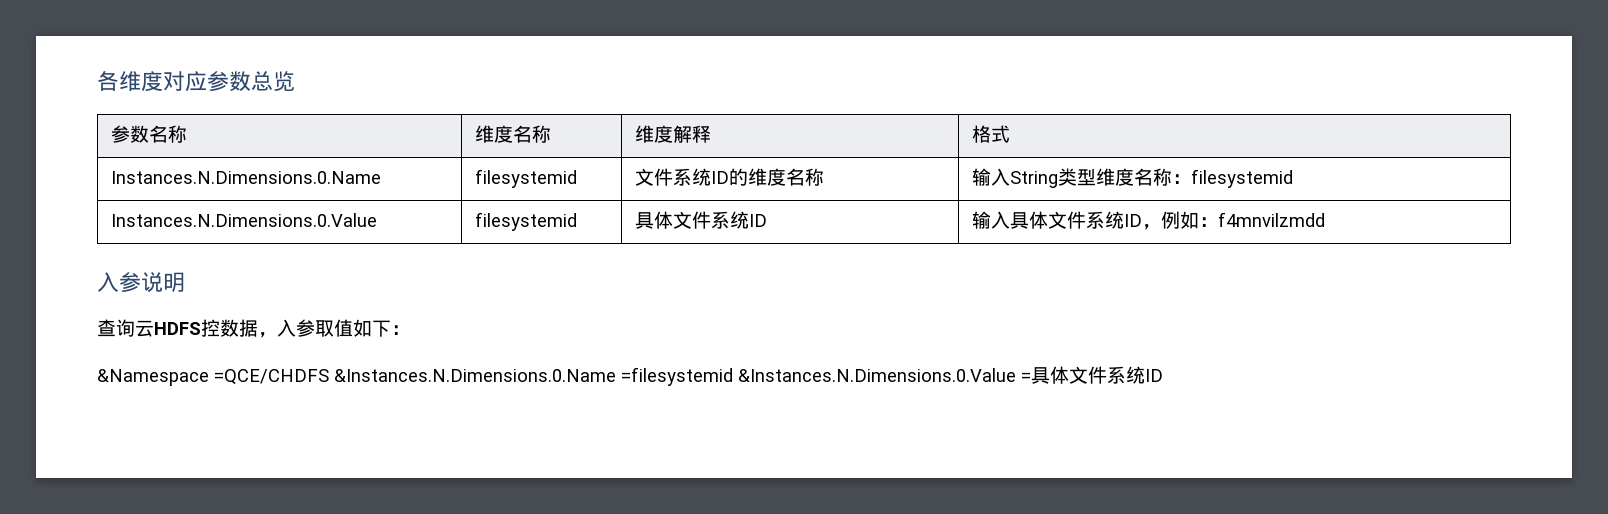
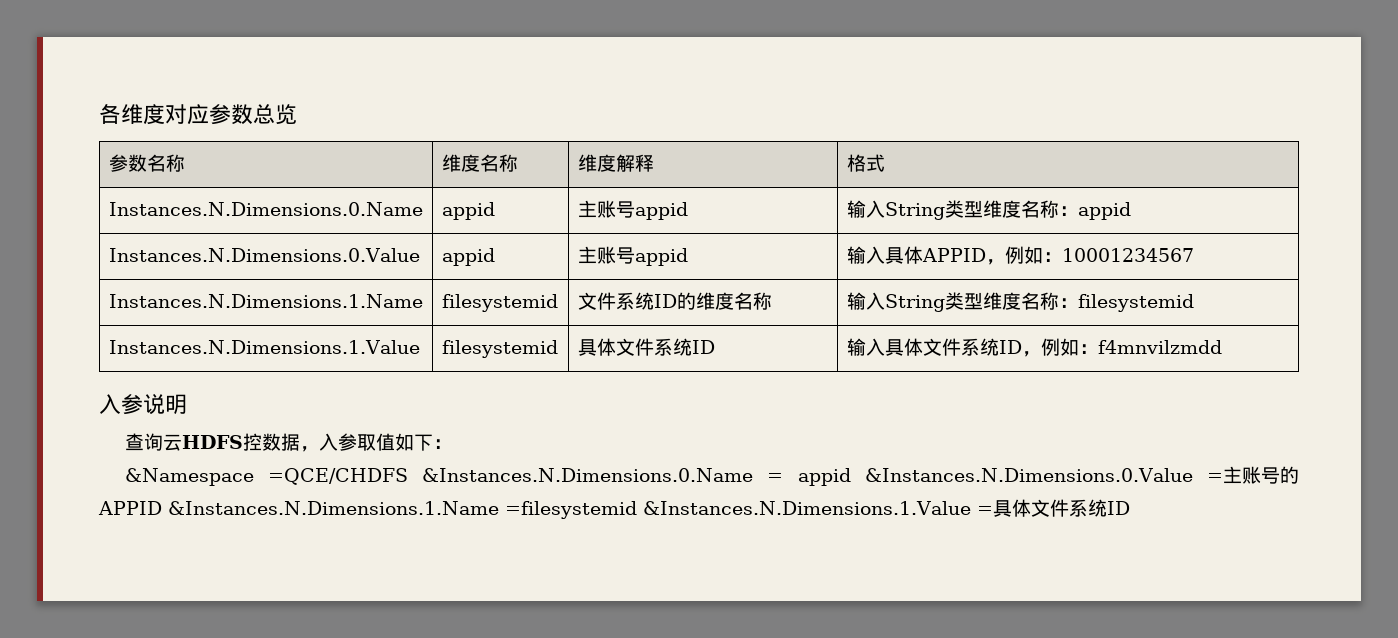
(382, 177) none -> [441,202,495,220] [577,200,688,220] [846,200,1131,220] [108,248,420,262] [441,248,495,266] [577,246,688,266] [846,246,1194,265] [108,294,423,308] | appid | 主账号appid | 输入String类型维度名称：appid // Instances.N.Dimensions.0.Value | appid | 主账号appid | 输入具体APPID，例如：10001234567 // Instances.N.Dimensions.1.Name
[111,213,378,227] Instances.N.Dimensions.0.Value -> [108,340,420,354] Instances.N.Dimensions.1.Value
[621,367,1016,386] =filesystemid &Instances.N.Dimensions.0.Value -> [767,466,1299,486] [98,501,971,519] = appid &Instances.N.Dimensions.0.Value =主账号的APPID &Instances.N.Dimensions.1.Name =filesystemid &Instances.N.Dimensions.1.Value

